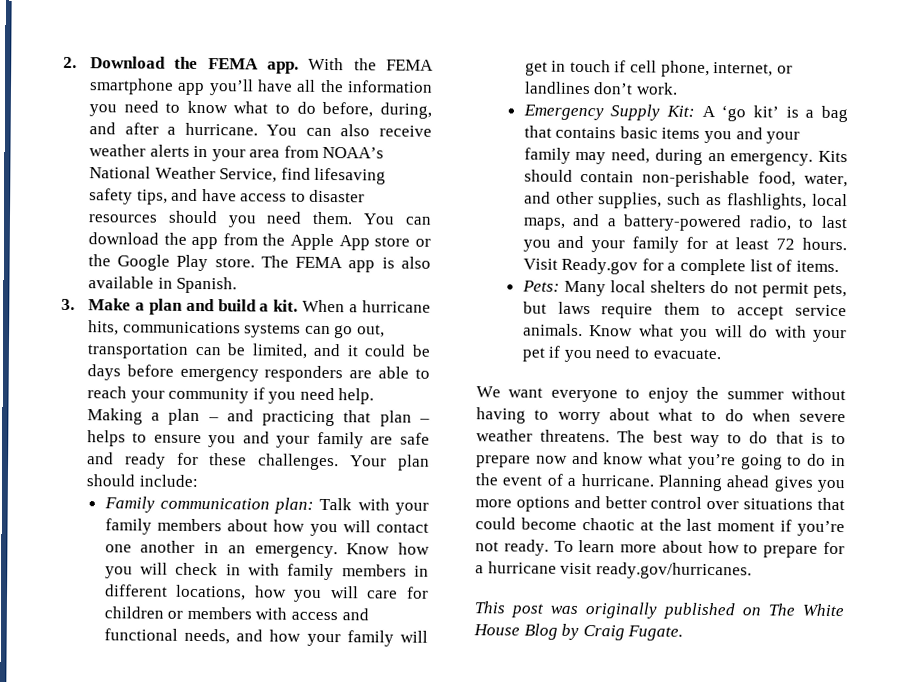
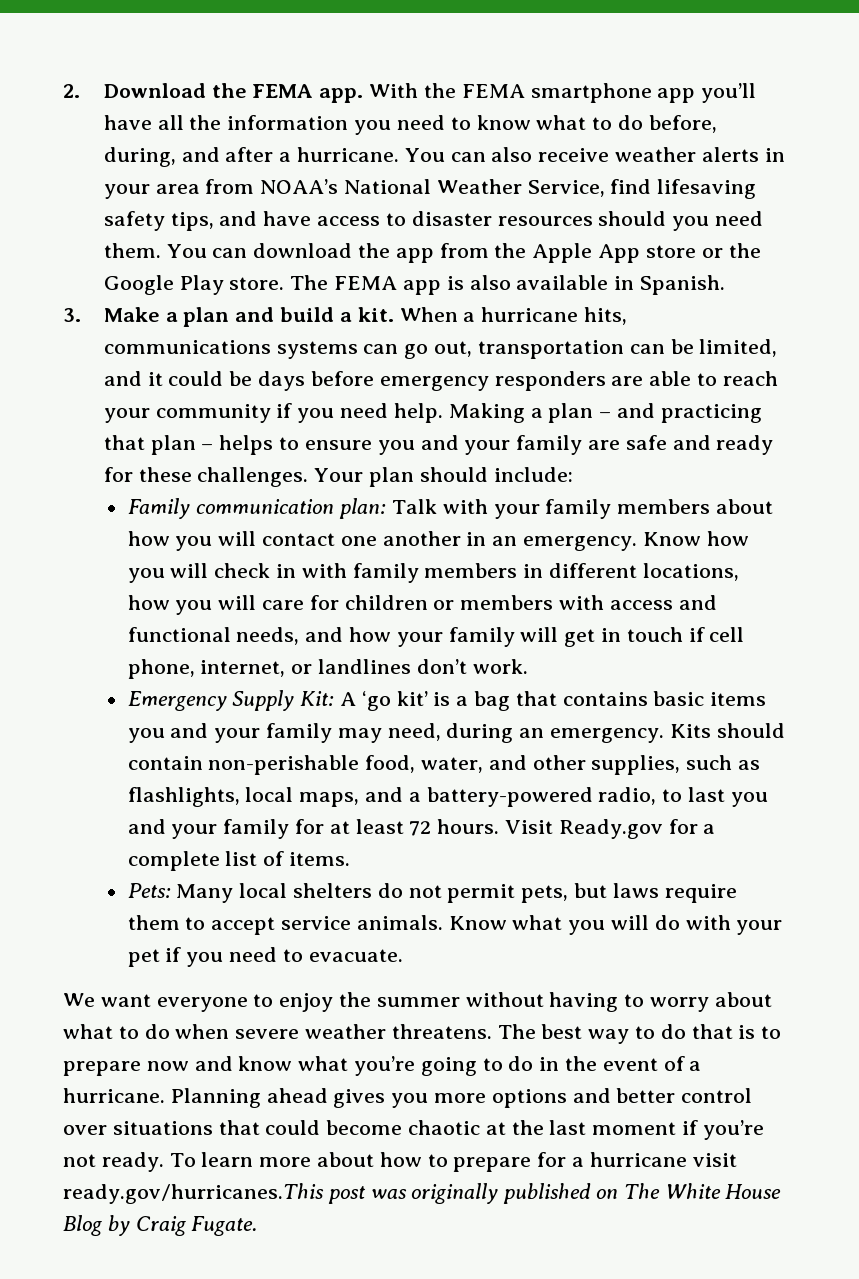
[595,562,752,580] [474,601,505,614] ready.gov/hurricanes. // This -> [63,1183,324,1204] ready.gov/hurricanes.This

